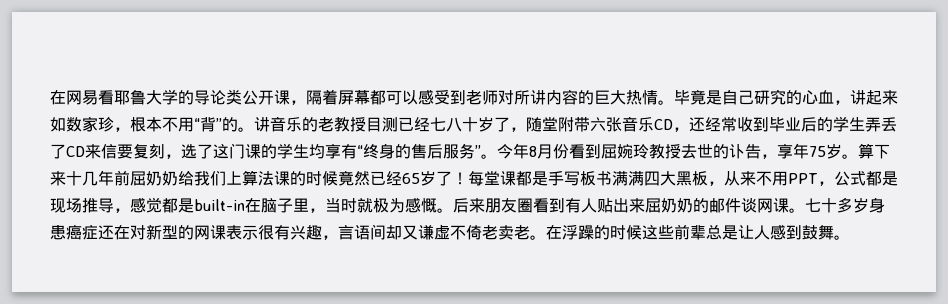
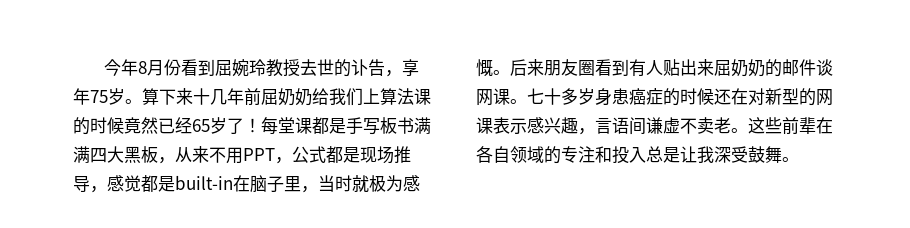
[50,89,898,105] [50,116,897,132] [50,143,497,159] 在网易看耶鲁大学的导论类公开课，隔着屏幕都可以感受到老师对所讲内容的巨大热情。毕竟是自己研究的心血，讲起来如数家珍，根本不用“背”的。讲音乐的老教授目测已经七八十岁了，随堂附带六张音乐CD，还经常收到毕业后的学生弄丢了CD来信要复刻，选了这门课的学生均享有“终身的售后服务”。 -> (103, 67) none
(98, 232) none -> [663,88,714,106] 的时候
[258,225,290,240] 很有 -> [527,117,544,134] 感
[386,224,802,240] 却又谦虚不倚老卖老。在浮躁的时候这些前辈总是让人感到 -> [646,117,833,135] [476,146,748,164] 谦虚不卖老。这些前辈在各自领域的专注和投入总是让我深受

